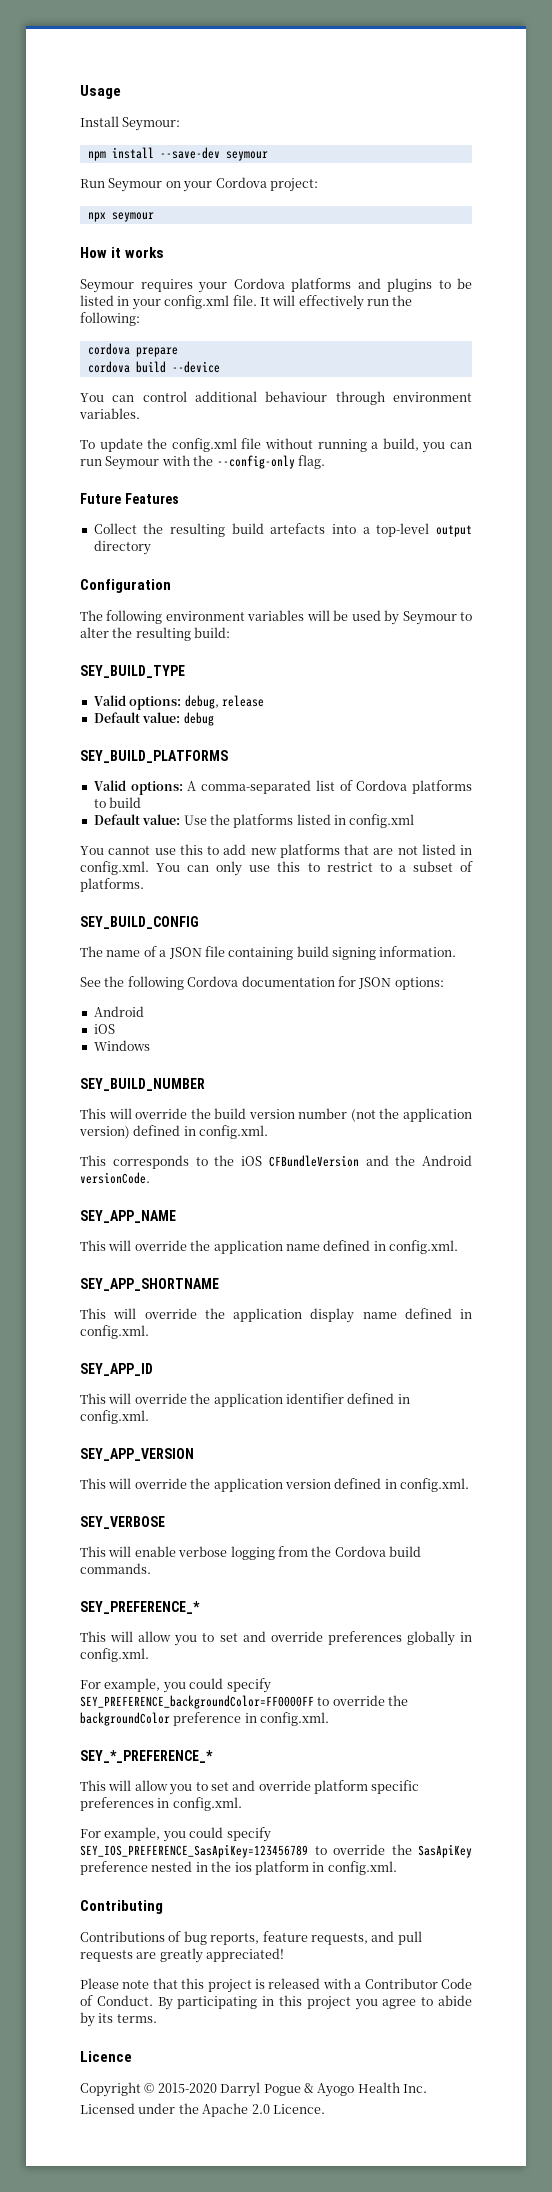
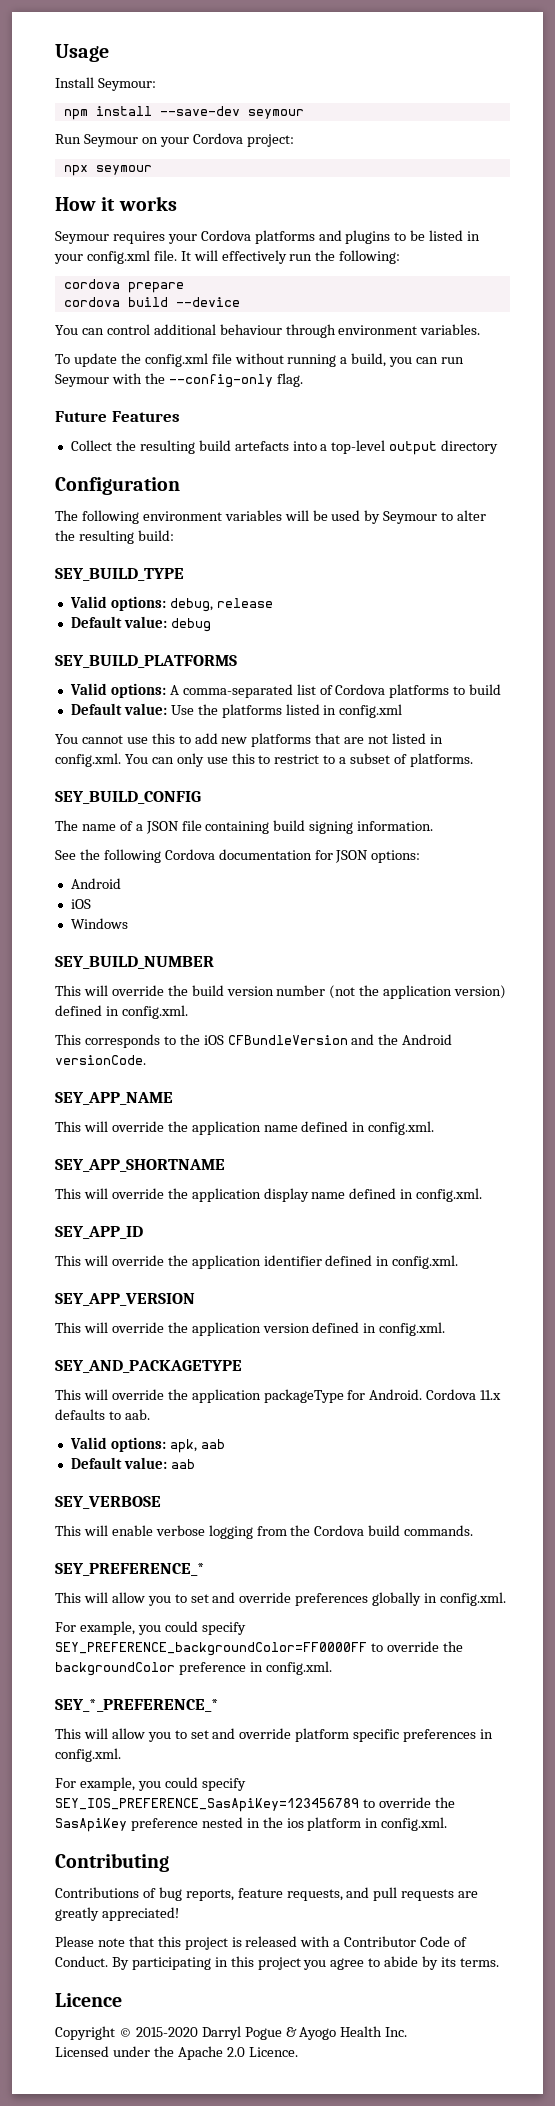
(469, 1485) none -> [55,1360,242,1373] [55,1389,502,1403] [55,1409,150,1420] [69,1437,225,1453] [70,1457,195,1469] // SEY_AND_PACKAGETYPE // This will override the application packageType for Android. Cordova 11.x defaults to aab. // Valid options: apk, aab // Default value: aab

